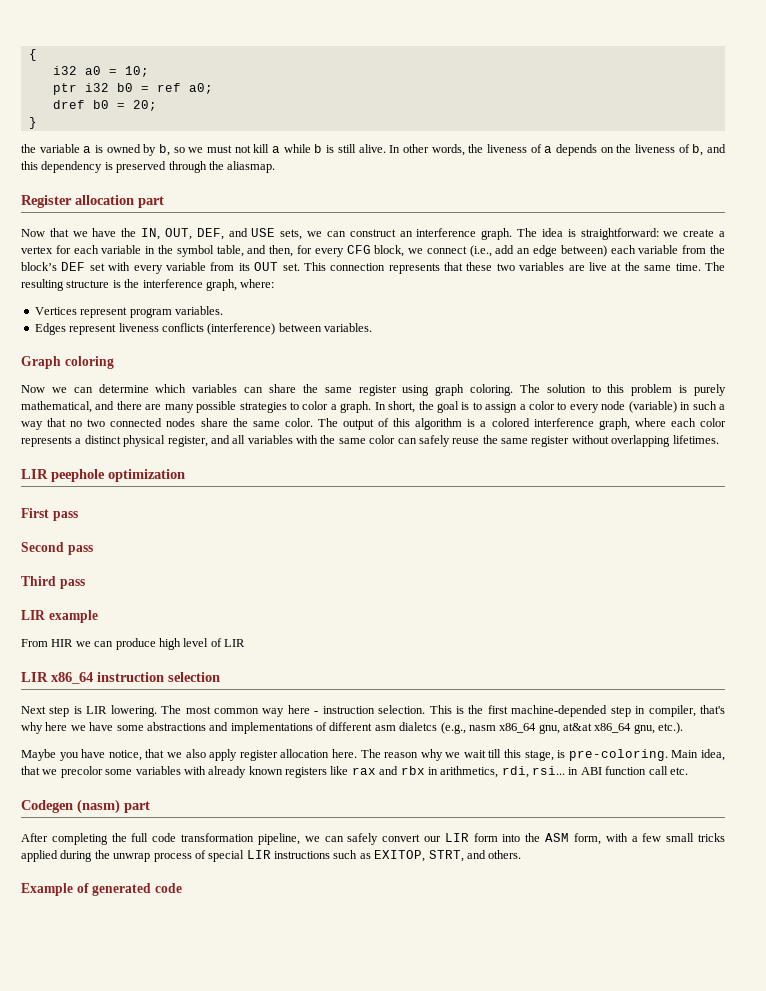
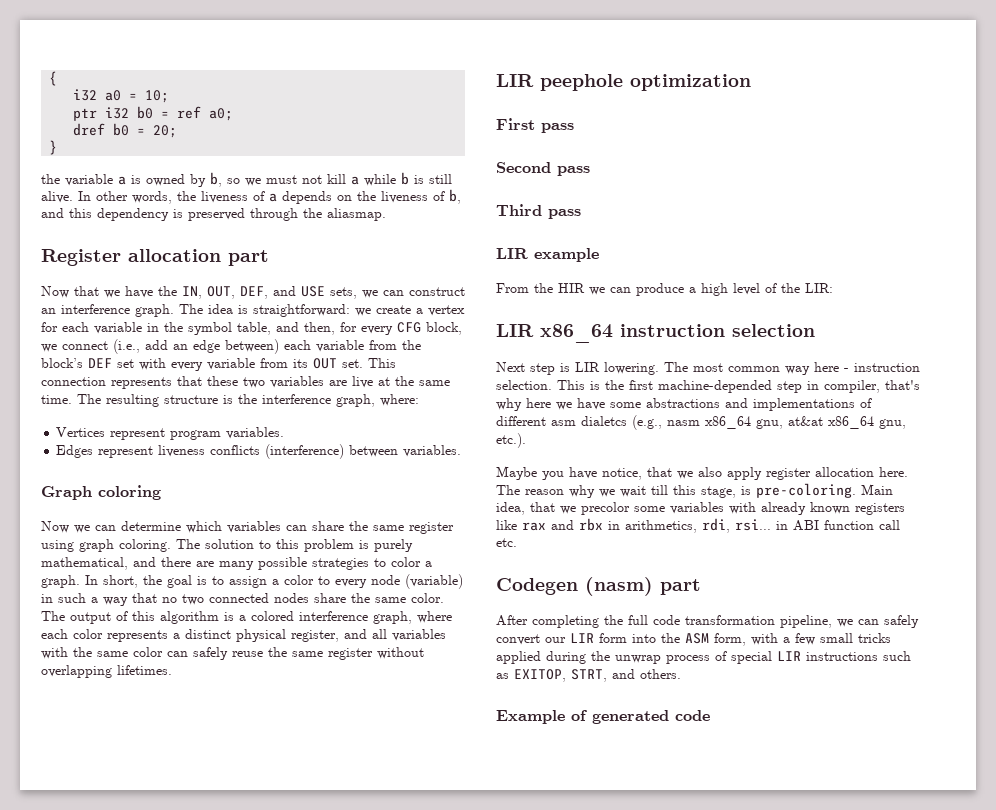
(48, 643) none -> [534,283,553,293] the
(156, 644) none -> [689,287,696,293] a
[224,639,245,647] LIR -> [781,283,833,293] the LIR:

